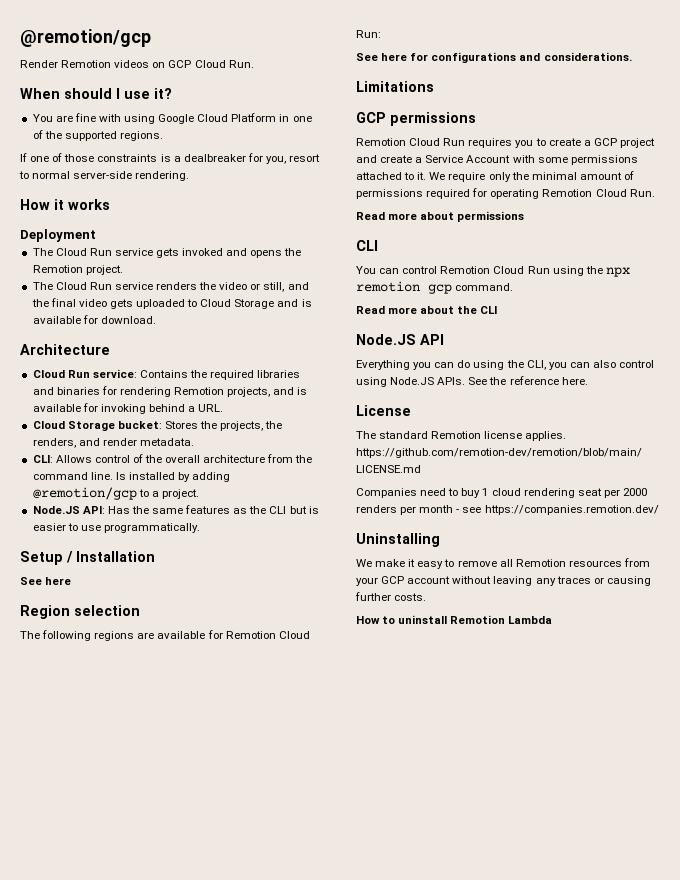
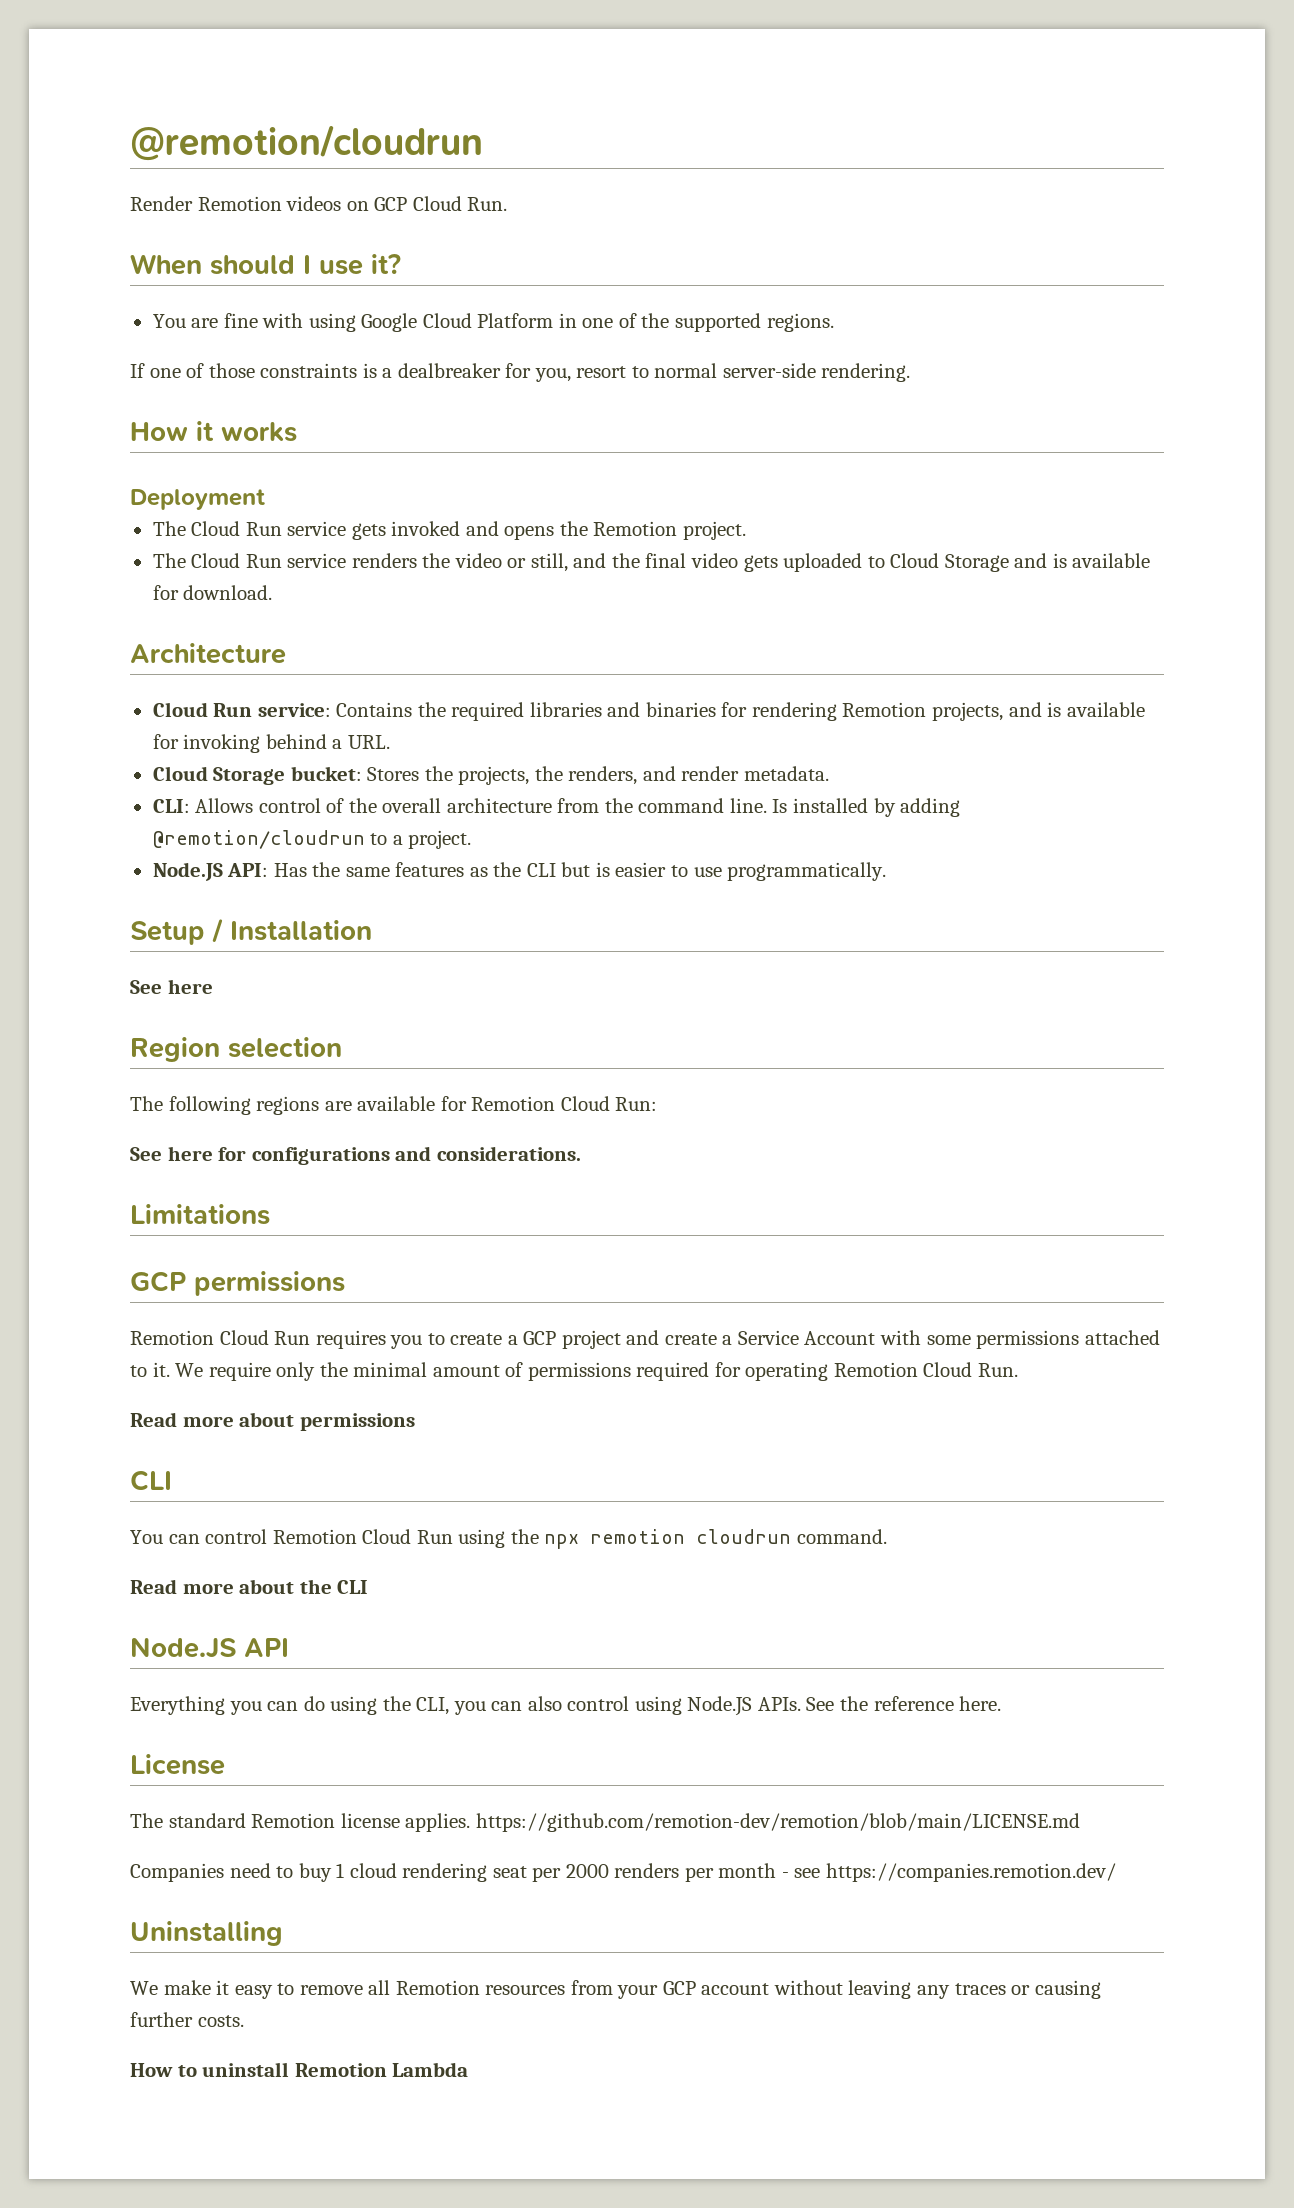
[20,29,151,47] @remotion/gcp -> [130,124,483,161] @remotion/cloudrun
[32,487,137,500] @remotion/gcp -> [152,830,365,849] @remotion/cloudrun
[428,284,452,294] gcp -> [696,1529,792,1544] cloudrun

